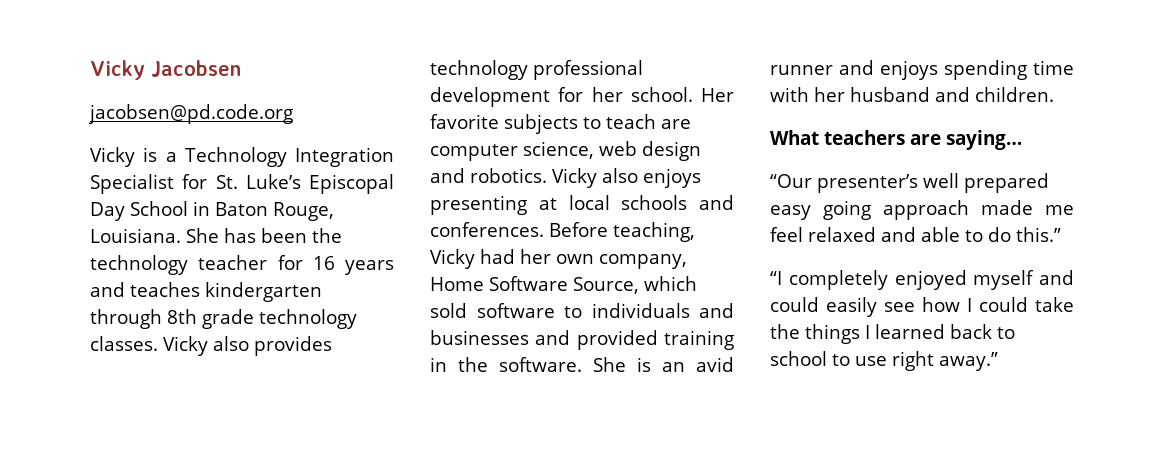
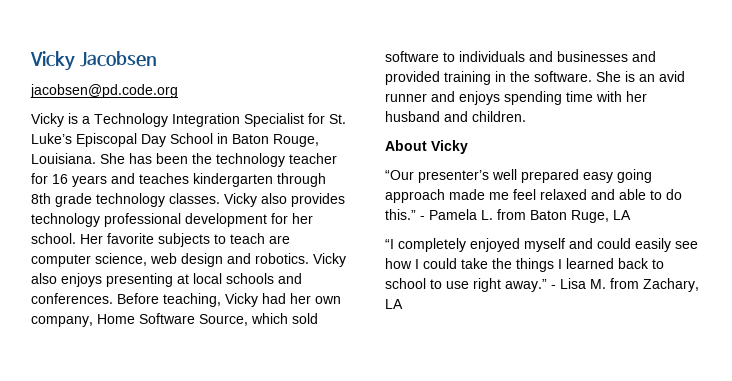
[770,130,1022,150] What teachers are saying… -> [385,140,468,154] About Vicky
(1061, 234) none -> [420,209,631,223] - Pamela L. from Baton Ruge, LA
(998, 361) none -> [551,278,699,292] [385,299,403,309] - Lisa M. from Zachary, LA

